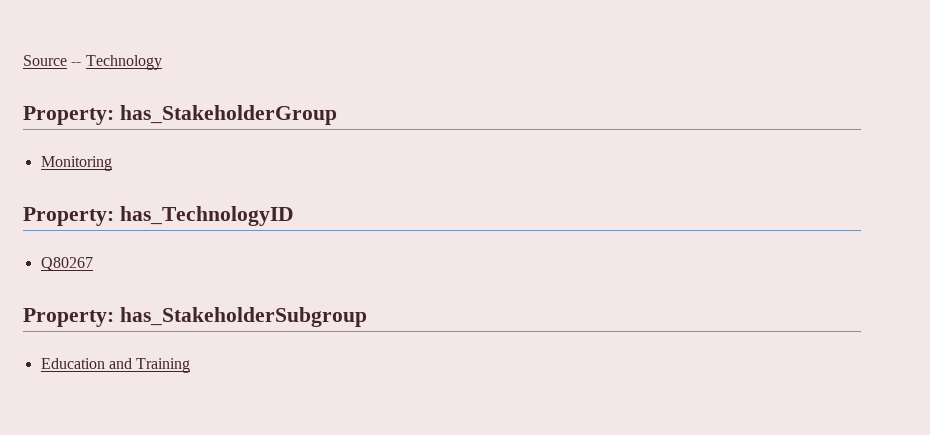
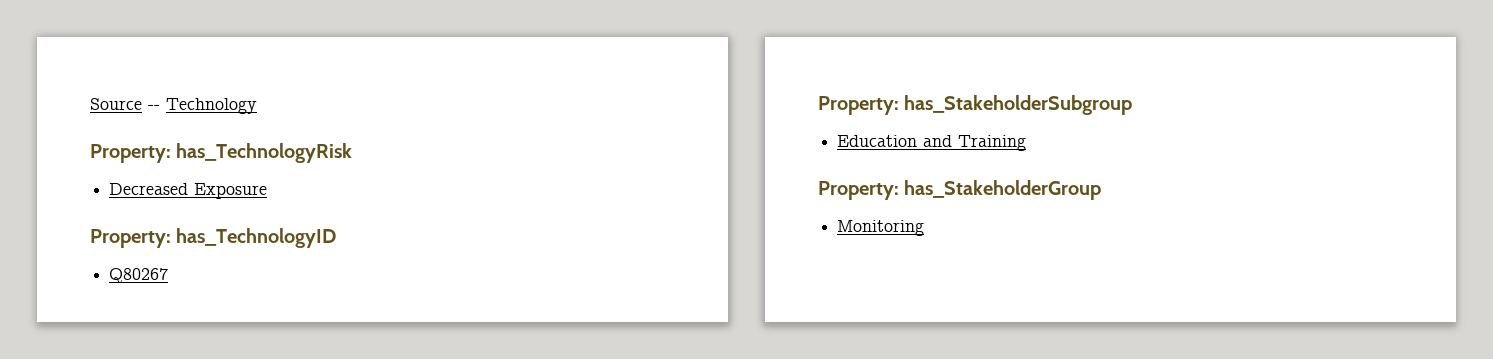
[119,105,337,125] [40,156,112,171] has_StakeholderGroup // Monitoring -> [176,143,353,163] [109,183,268,199] has_TechnologyRisk // Decreased Exposure
(191, 365) none -> [818,180,1102,200] [837,220,925,236] // Property: has_StakeholderGroup // Monitoring

